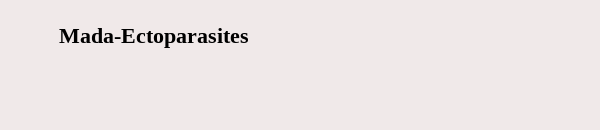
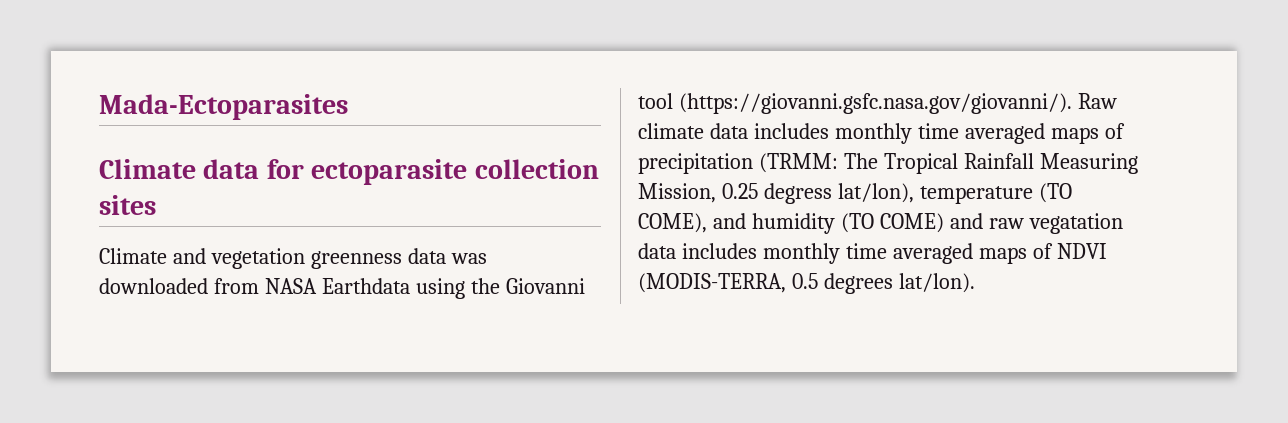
(249, 38) none -> [99,159,599,185] [99,195,156,215] [99,248,487,269] [99,278,585,299] [638,93,1117,114] [638,123,1125,144] [638,153,1138,174] [638,183,1072,204] [638,213,1123,234] [638,243,1107,264] [638,273,975,294] // Climate data for ectoparasite collection sites // Climate and vegetation greenness data was downloaded from NASA Earthdata using the Giovanni tool (https://giovanni.gsfc.nasa.gov/giovanni/). Raw climate data includes monthly time averaged maps of precipitation (TRMM: The Tropical Rainfall Measuring Mission, 0.25 degress lat/lon), temperature (TO COME), and humidity (TO COME) and raw vegatation data includes monthly time averaged maps of NDVI (MODIS-TERRA, 0.5 degrees lat/lon).

